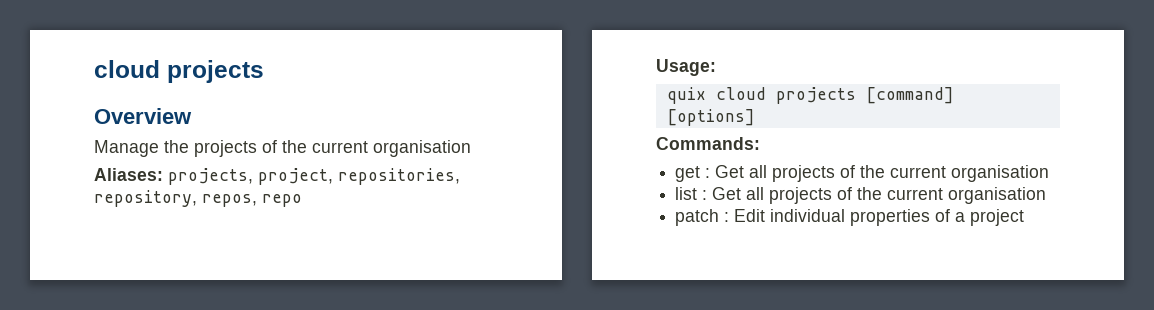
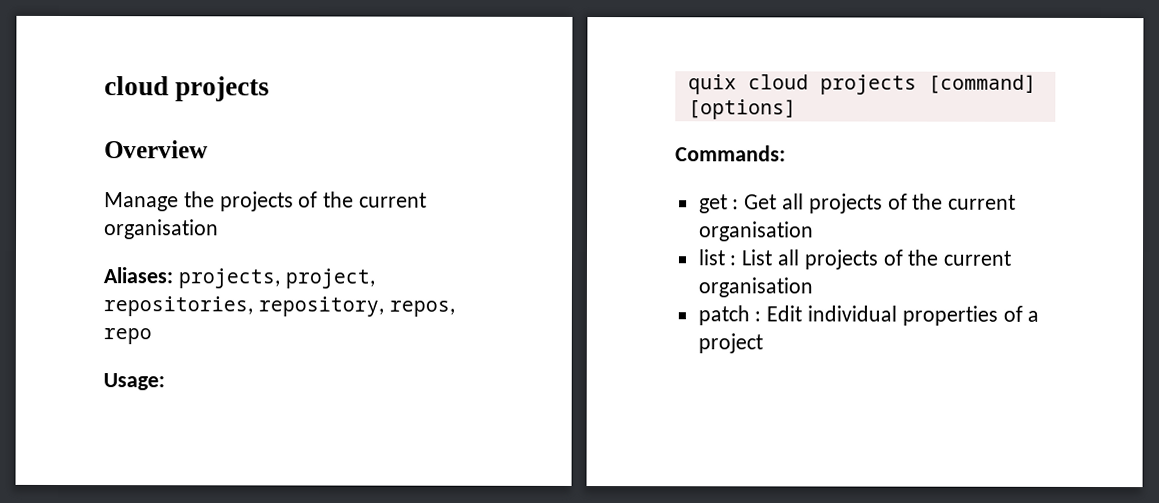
[712,187,742,200] Get -> [741,249,774,266] List

